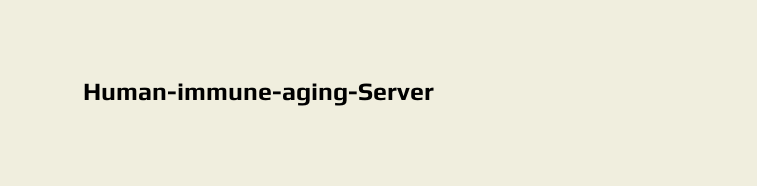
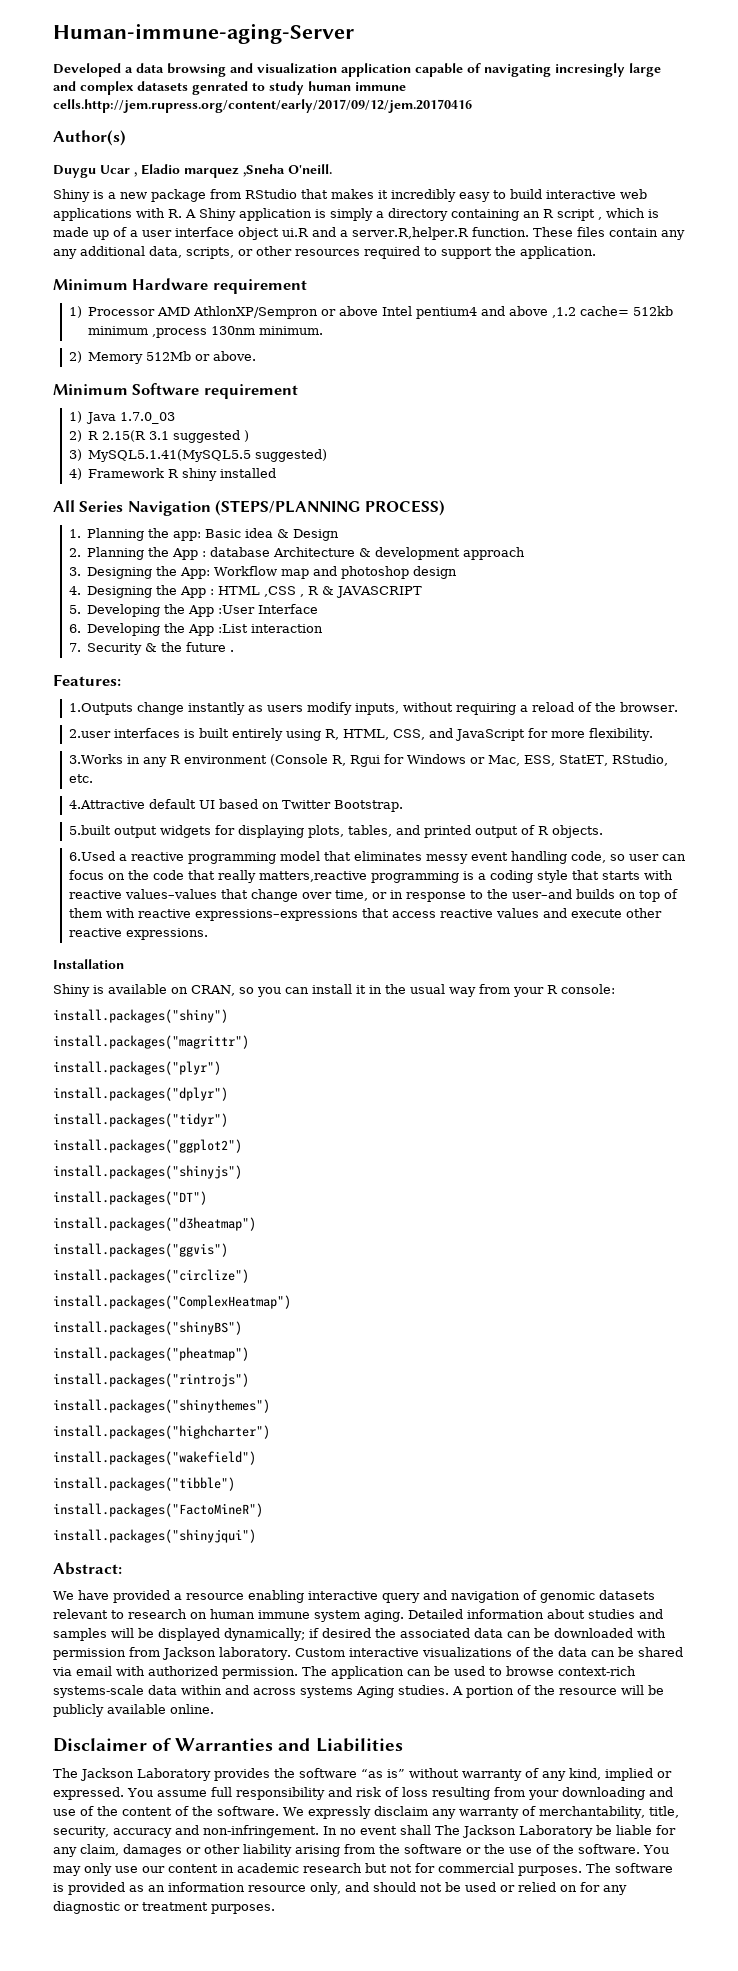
(434, 94) none -> [53,63,661,77] [53,81,406,95] [53,99,472,113] [53,130,126,146] [53,164,332,178] [53,189,647,202] [53,208,659,221] [53,227,685,240] [53,246,596,259] [53,278,307,294] [68,306,673,319] [87,326,323,338] [68,351,256,364] [53,383,298,399] [68,411,175,424] [68,430,249,443] [68,449,327,462] [68,468,276,481] [53,500,445,516] [68,528,339,541] [68,547,525,560] [68,566,457,579] [68,585,422,598] [68,604,318,617] [68,623,323,636] [68,642,234,655] [53,674,121,686] [68,702,678,715] [68,728,653,741] [68,754,668,767] [68,774,93,783] [68,799,403,812] [68,825,603,838] [68,851,686,864] [68,870,673,883] [68,889,678,902] [68,908,662,921] [68,928,208,940] [53,959,124,969] [53,984,615,997] [53,1009,228,1023] [53,1035,249,1049] [53,1061,221,1075] [53,1087,228,1101] [53,1113,228,1127] [53,1139,242,1153] [53,1165,242,1179] [53,1191,207,1205] [53,1217,256,1231] [53,1243,228,1257] [53,1269,249,1283] [53,1295,291,1309] [53,1321,242,1335] [53,1347,249,1361] [53,1373,249,1387] [53,1399,270,1413] [53,1425,270,1439] [53,1451,256,1465] [53,1477,235,1491] [53,1503,263,1517] [53,1529,256,1543] [53,1562,122,1575] [53,1590,655,1603] [53,1609,663,1622] [53,1628,666,1641] [53,1647,683,1660] [52,1666,636,1679] [53,1685,664,1698] [53,1704,214,1717] [53,1738,403,1752] [53,1768,672,1781] [53,1787,673,1800] [53,1806,679,1819] [53,1825,676,1838] [53,1844,669,1857] [53,1863,673,1876] [53,1882,627,1895] [53,1901,275,1914] // Developed a data browsing and visualization application capable of navigating incresingly large and complex datasets genrated to study human immune cells.http://jem.rupress.org/content/early/2017/09/12/jem.20170416 // Author(s) // Duygu Ucar , Eladio marquez ,Sneha O'neill. // Shiny is a new package from RStudio that makes it incredibly easy to build interactive web applications with R. A Shiny application is simply a directory containing an R script , which is made up of a user interface object ui.R and a server.R,helper.R function. These files contain any any additional data, scripts, or other resources required to support the application. // Minimum Hardware requirement // 1) Processor AMD AthlonXP/Sempron or above Intel pentium4 and above ,1.2 cache= 512kb minimum ,process 130nm minimum. // 2) Memory 512Mb or above. // Minimum Software requirement // 1) Java 1.7.0_03 // 2) R 2.15(R 3.1 suggested ) // 3) MySQL5.1.41(MySQL5.5 suggested) // 4) Framework R shiny installed // All Series Navigation (STEPS/PLANNING PROCESS) // 1. Planning the app: Basic idea & Design // 2. Planning the App : database Architecture & development approach // 3. Designing the App: Workflow map and photoshop design // 4. Designing the App : HTML ,CSS , R & JAVASCRIPT // 5. Developing the App :User Interface // 6. Developing the App :List interaction // 7. Security & the future . // Features: // 1.Outputs change instantly as users modify inputs, without requiring a reload of the browser. // 2.user interfaces is built entirely using R, HTML, CSS, and JavaScript for more flexibility. // 3.Works in any R environment (Console R, Rgui for Windows or Mac, ESS, StatET, RStudio, etc. // 4.Attractive default UI based on Twitter Bootstrap. // 5.built output widgets for displaying plots, tables, and printed output of R objects. // 6.Used a reactive programming model that eliminates messy event handling code, so user can focus on the code that really matters,reactive programming is a coding style that starts with reactive values–values that change over time, or in response to the user–and builds on top of them with reactive expressions–expressions that access reactive values and execute other reactive expressions. // Installation // Shiny is available on CRAN, so you can install it in the usual way from your R console: // install.packages("shiny") // install.packages("magrittr") // install.packages("plyr") // install.packages("dplyr") // install.packages("tidyr") // install.packages("ggplot2") // install.packages("shinyjs") // install.packages("DT") // install.packages("d3heatmap") // install.packages("ggvis") // install.packages("circlize") // install.packages("ComplexHeatmap") // install.packages("shinyBS") // install.packages("pheatmap") // install.packages("rintrojs") // install.packages("shinythemes") // install.packages("highcharter") // install.packages("wakefield") // install.packages("tibble") // install.packages("FactoMineR") // install.packages("shinyjqui") // Abstract: // We have provided a resource enabling interactive query and navigation of genomic datasets relevant to research on human immune system aging. Detailed information about studies and samples will be displayed dynamically; if desired the associated data can be downloaded with permission from Jackson laboratory. Custom interactive visualizations of the data can be shared via email with authorized permission. The application can be used to browse context-rich systems-scale data within and across systems Aging studies. A portion of the resource will be publicly available online. // Disclaimer of Warranties and Liabilities // The Jackson Laboratory provides the software “as is” without warranty of any kind, implied or expressed. You assume full responsibility and risk of loss resulting from your downloading and use of the content of the software. We expressly disclaim any warranty of merchantability, title, security, accuracy and non-infringement. In no event shall The Jackson Laboratory be liable for any claim, damages or other liability arising from the software or the use of the software. You may only use our content in academic research but not for commercial purposes. The software is provided as an information resource only, and should not be used or relied on for any diagnostic or treatment purposes.

